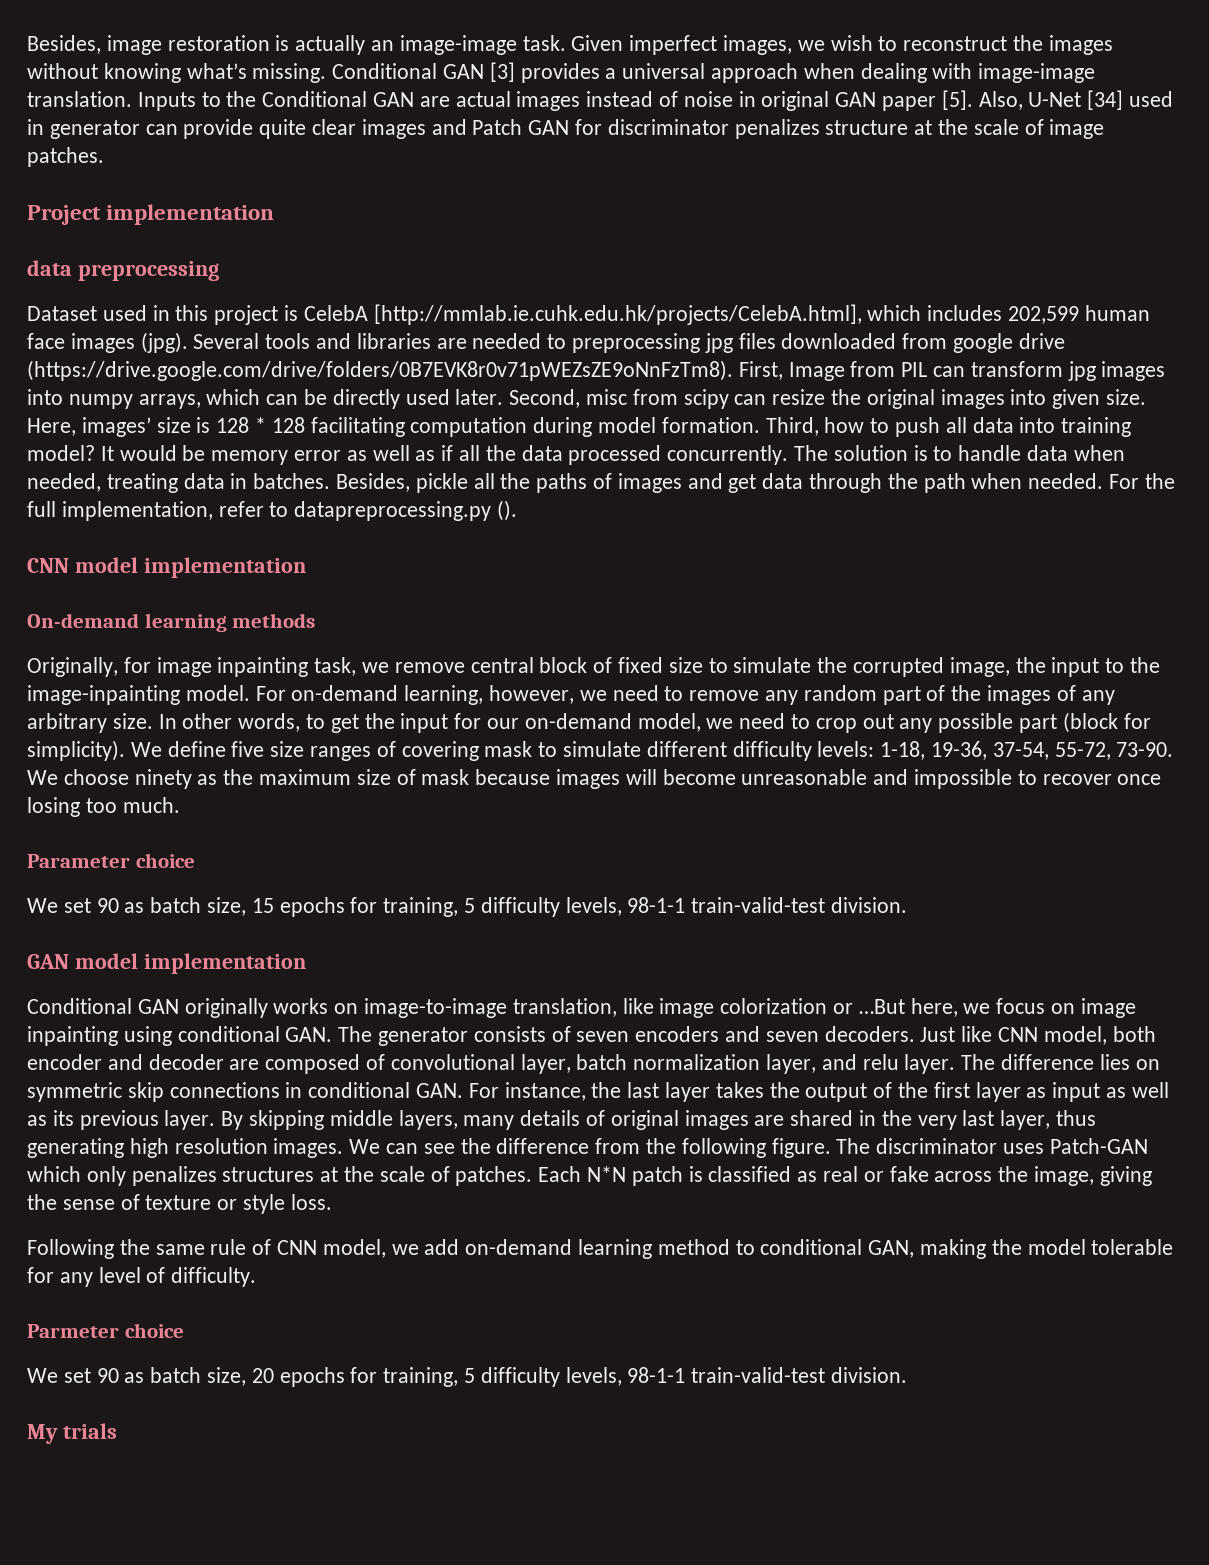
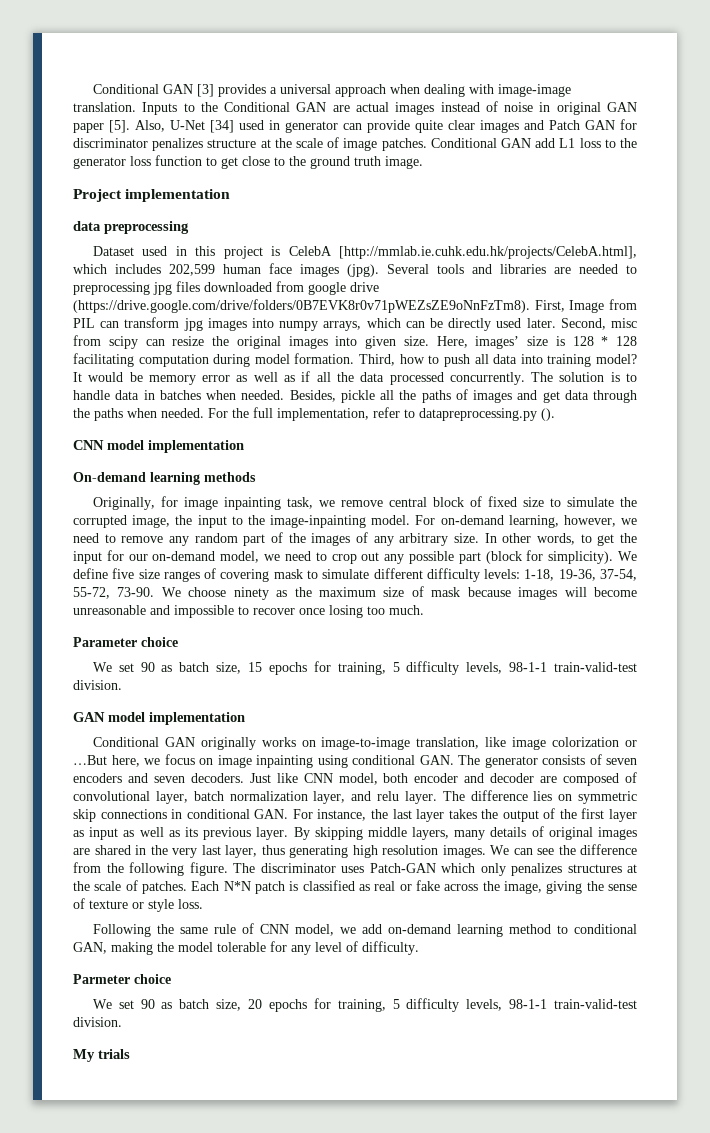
[27,35,1113,55] [27,63,327,83] Besides, image restoration is actually an image-image task. Given imperfect images, we wish to reconstruct the images without knowing what’s missing. -> (92, 89) none
(104, 157) none -> [430,138,637,148] [73,155,423,169] Conditional GAN add L1 loss to the generator loss function to get close to the ground truth image.
[1073,445,1125,461] [27,473,331,493] when needed, treating data in batches. -> [143,390,285,400] in batches when needed.
[923,473,966,493] path -> [94,408,123,421] paths

